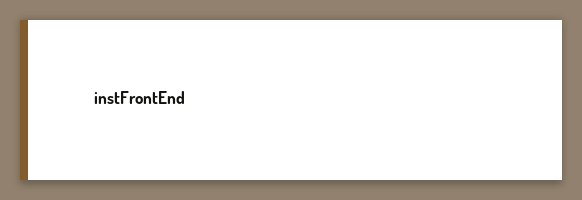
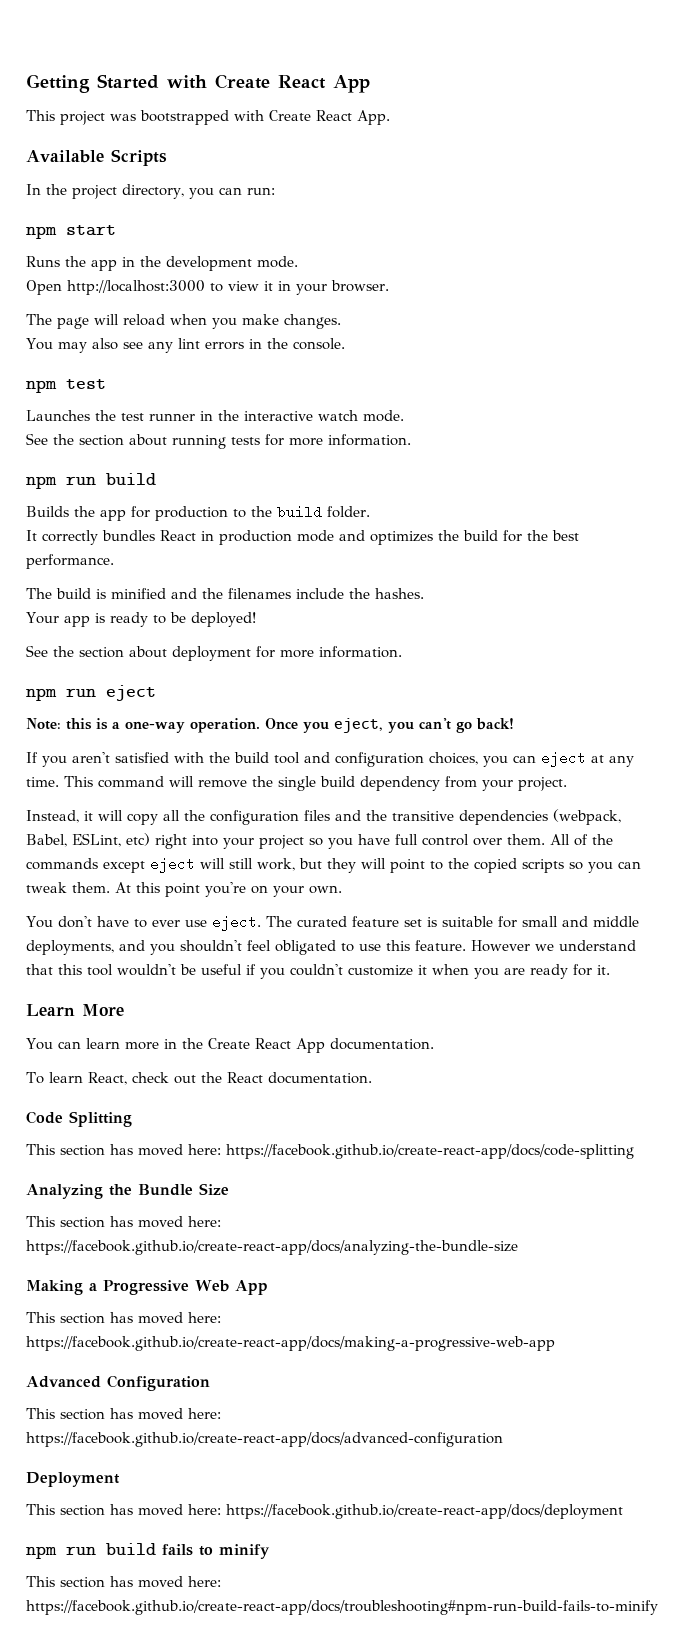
[94,91,185,104] instFrontEnd -> [26,74,370,93] [26,110,390,125] [26,149,167,166] [26,184,275,199] [26,225,116,239] [26,256,298,271] [26,280,389,295] [26,314,341,329] [26,338,345,353] [26,379,106,393] [26,410,404,422] [26,433,411,449] [26,473,156,489] [26,505,370,521] [26,530,579,545] [26,554,114,569] [26,588,424,599] [26,612,256,627] [26,645,402,661] [26,685,156,701] [26,718,514,733] [26,751,634,767] [26,776,567,791] [26,809,621,825] [26,833,613,849] [26,857,641,873] [26,882,342,897] [26,915,639,931] [26,940,636,955] [26,964,610,979] [26,1004,124,1016] [26,1038,434,1053] [26,1072,372,1085] [26,1111,132,1127] [26,1144,634,1159] [26,1183,229,1199] [26,1216,221,1228] [26,1240,518,1255] [26,1280,268,1295] [26,1312,221,1324] [26,1336,555,1351] [26,1375,210,1391] [26,1408,221,1420] [26,1432,503,1447] [26,1472,120,1487] [26,1504,623,1519] [26,1543,270,1559] [26,1576,221,1588] [26,1600,658,1615] Getting Started with Create React App // This project was bootstrapped with Create React App. // Available Scripts // In the project directory, you can run: // npm start // Runs the app in the development mode. // Open http://localhost:3000 to view it in your browser. // The page will reload when you make changes. // You may also see any lint errors in the console. // npm test // Launches the test runner in the interactive watch mode. // See the section about running tests for more information. // npm run build // Builds the app for production to the build folder. // It correctly bundles React in production mode and optimizes the build for the best performance. // The build is minified and the filenames include the hashes. // Your app is ready to be deployed! // See the section about deployment for more information. // npm run eject // Note: this is a one-way operation. Once you eject, you can't go back! // If you aren't satisfied with the build tool and configuration choices, you can eject at any time. This command will remove the single build dependency from your project. // Instead, it will copy all the configuration files and the transitive dependencies (webpack, Babel, ESLint, etc) right into your project so you have full control over them. All of the commands except eject will still work, but they will point to the copied scripts so you can tweak them. At this point you're on your own. // You don't have to ever use eject. The curated feature set is suitable for small and middle deployments, and you shouldn't feel obligated to use this feature. However we understand that this tool wouldn't be useful if you couldn't customize it when you are ready for it. // Learn More // You can learn more in the Create React App documentation. // To learn React, check out the React documentation. // Code Splitting // This section has moved here: https://facebook.github.io/create-react-app/docs/code-splitting // Analyzing the Bundle Size // This section has moved here: https://facebook.github.io/create-react-app/docs/analyzing-the-bundle-size // Making a Progressive Web App // This section has moved here: https://facebook.github.io/create-react-app/docs/making-a-progressive-web-app // Advanced Configuration // This section has moved here: https://facebook.github.io/create-react-app/docs/advanced-configuration // Deployment // This section has moved here: https://facebook.github.io/create-react-app/docs/deployment // npm run build fails to minify // This section has moved here: https://facebook.github.io/create-react-app/docs/troubleshooting#npm-run-build-fails-to-minify

